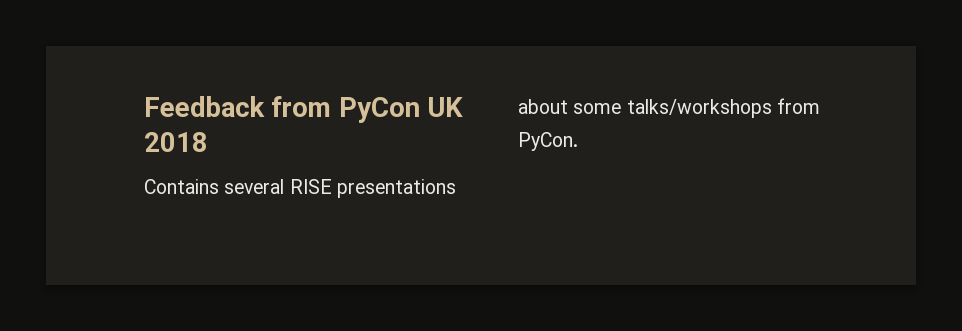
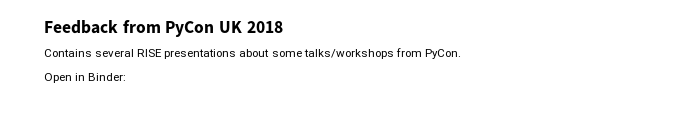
(578, 141) none -> [44,73,127,83] // Open in Binder:

